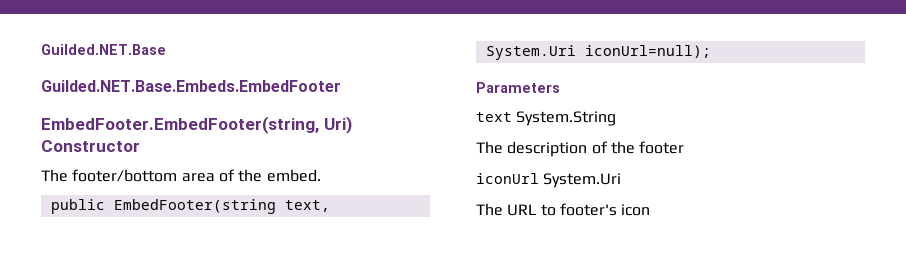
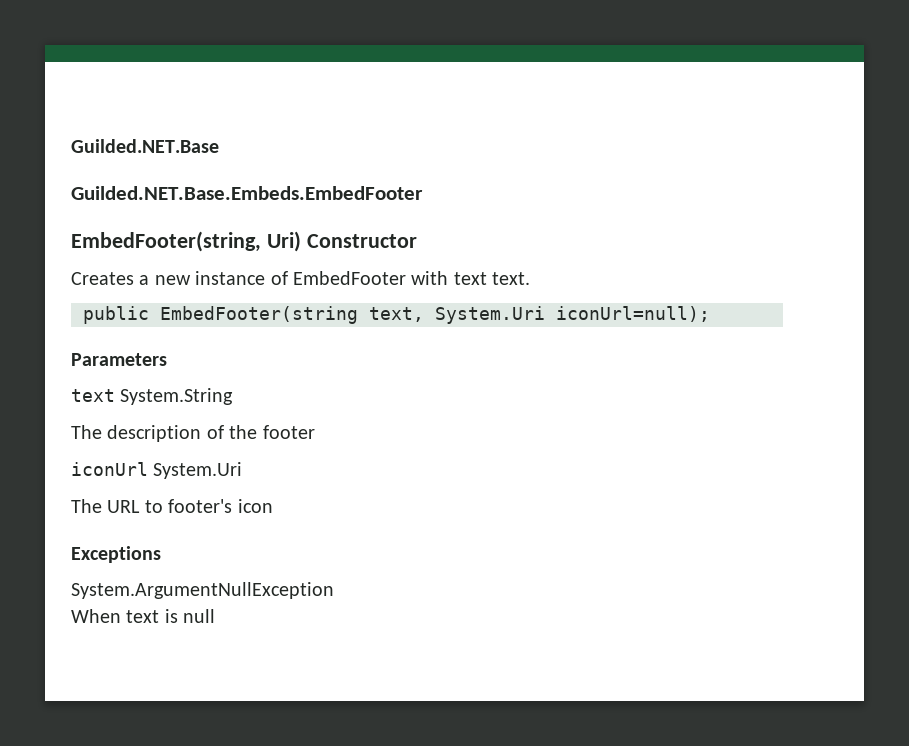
[41,116,319,134] EmbedFooter.EmbedFooter(string, -> [71,231,261,252] EmbedFooter(string,
[41,169,321,182] The footer/bottom area of the embed. -> [71,271,531,285] Creates a new instance of EmbedFooter with text text.
(651, 210) none -> [71,546,161,563] [71,582,334,599] [71,609,216,623] // Exceptions // System.ArgumentNullException // When text is null

